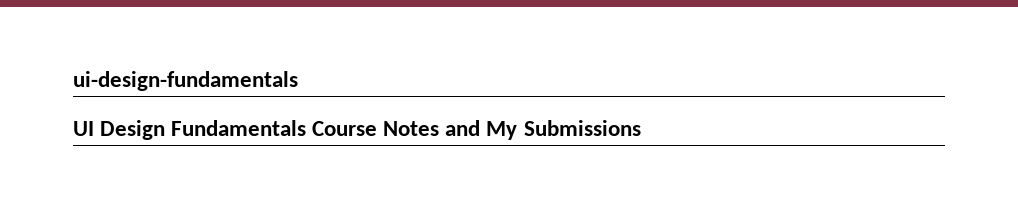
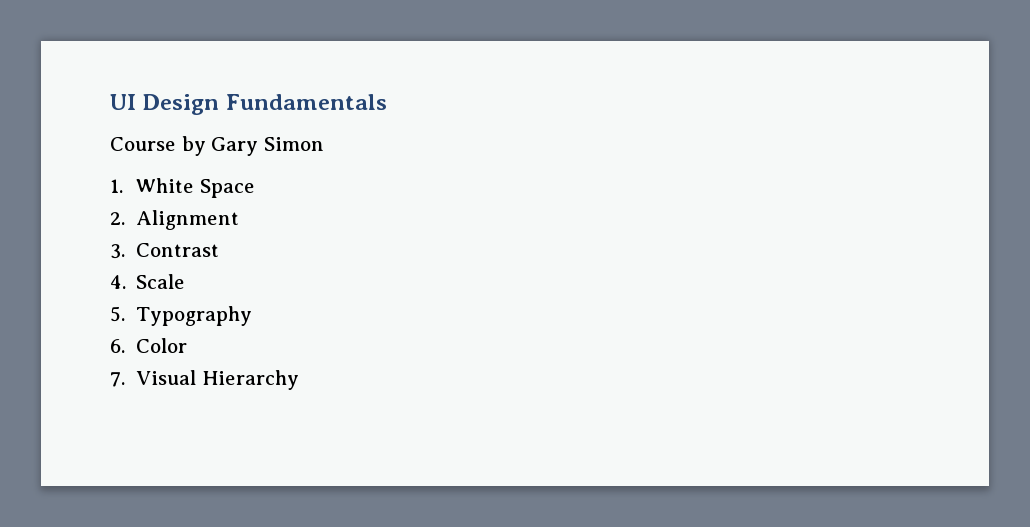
[73,71,298,91] ui-design-fundamentals // -> (110, 102) none
[312,120,641,140] Course Notes and My Submissions -> [110,136,324,156] [110,178,255,198] [110,210,240,230] [110,243,220,259] [110,274,186,289] [110,306,253,326] [110,338,188,353] [110,370,299,390] // Course by Gary Simon // 1. White Space // 2. Alignment // 3. Contrast // 4. Scale // 5. Typography // 6. Color // 7. Visual Hierarchy

